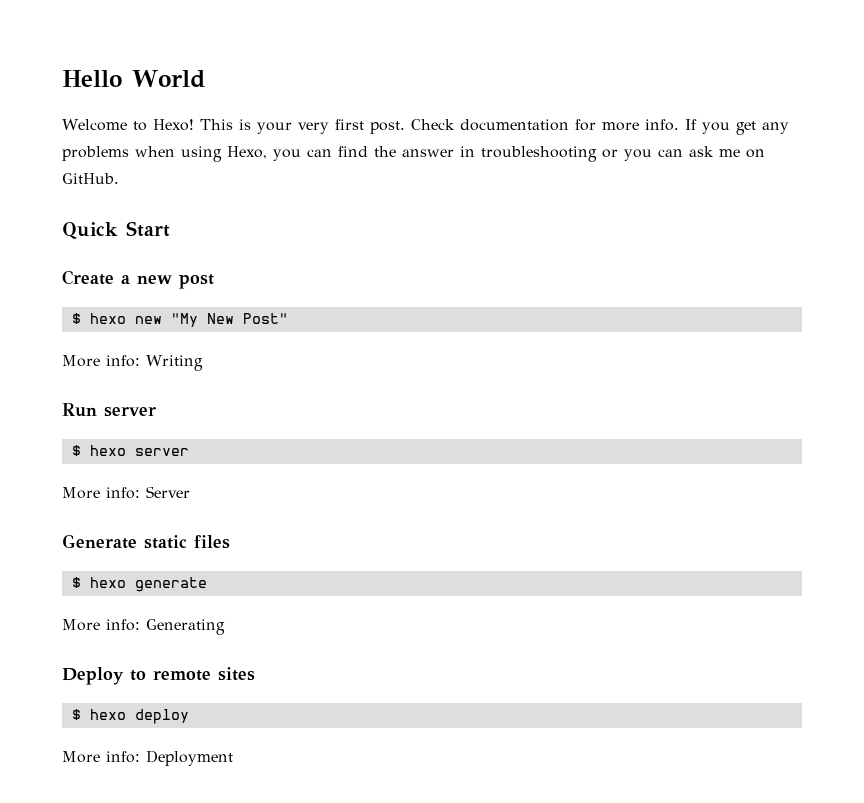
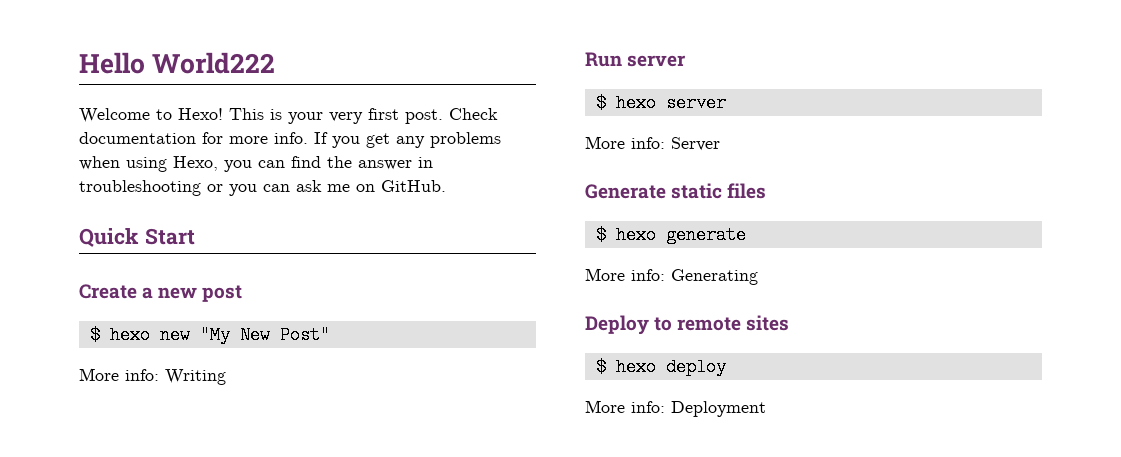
[132,70,206,88] World -> [152,52,276,74] World222

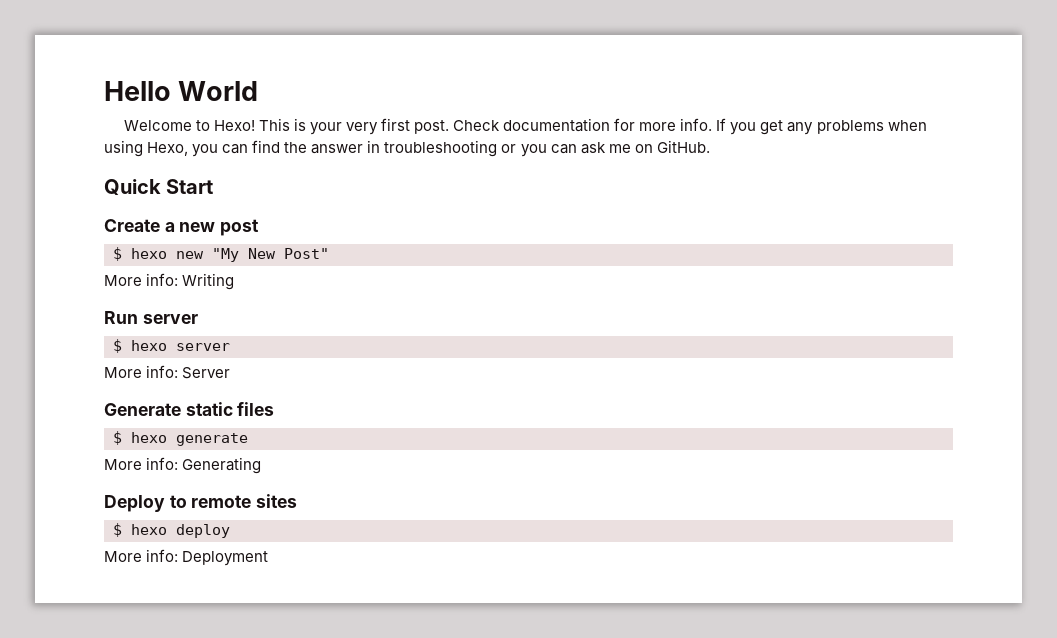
[152,52,276,74] World222 -> [178,81,259,101] World

